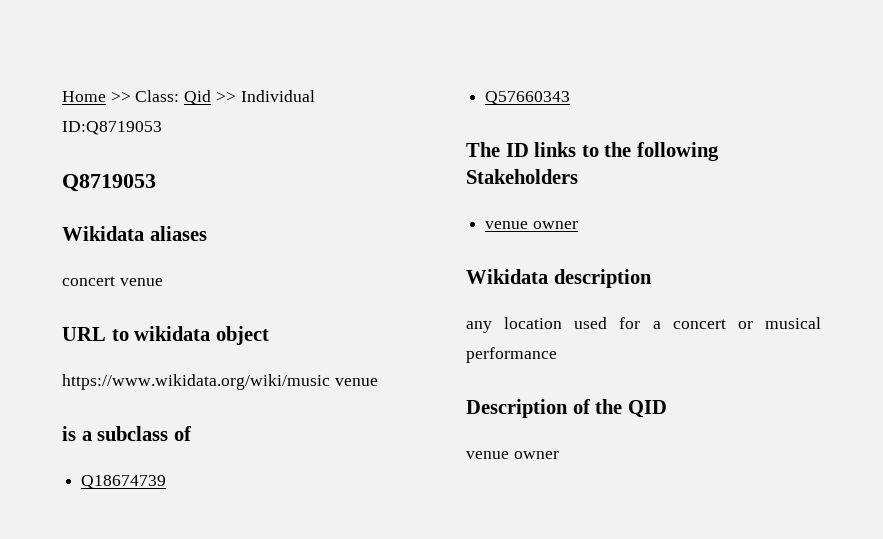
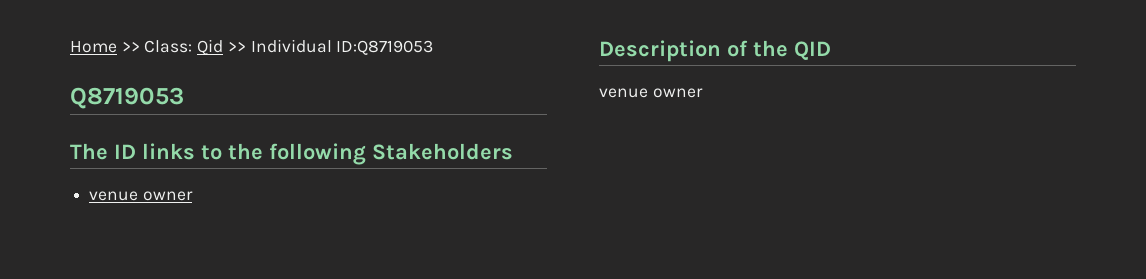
[62,226,207,241] [62,276,163,286] [62,326,269,345] [62,374,378,390] [62,426,192,441] [81,475,167,489] [485,91,571,105] // Wikidata aliases // concert venue // URL to wikidata object // https://www.wikidata.org/wiki/music venue // is a subclass of // Q18674739 // Q57660343 -> (184, 98) none
[466,269,652,288] [466,317,821,333] [466,347,557,363] // Wikidata description // any location used for a concert or musical performance -> (193, 196) none

